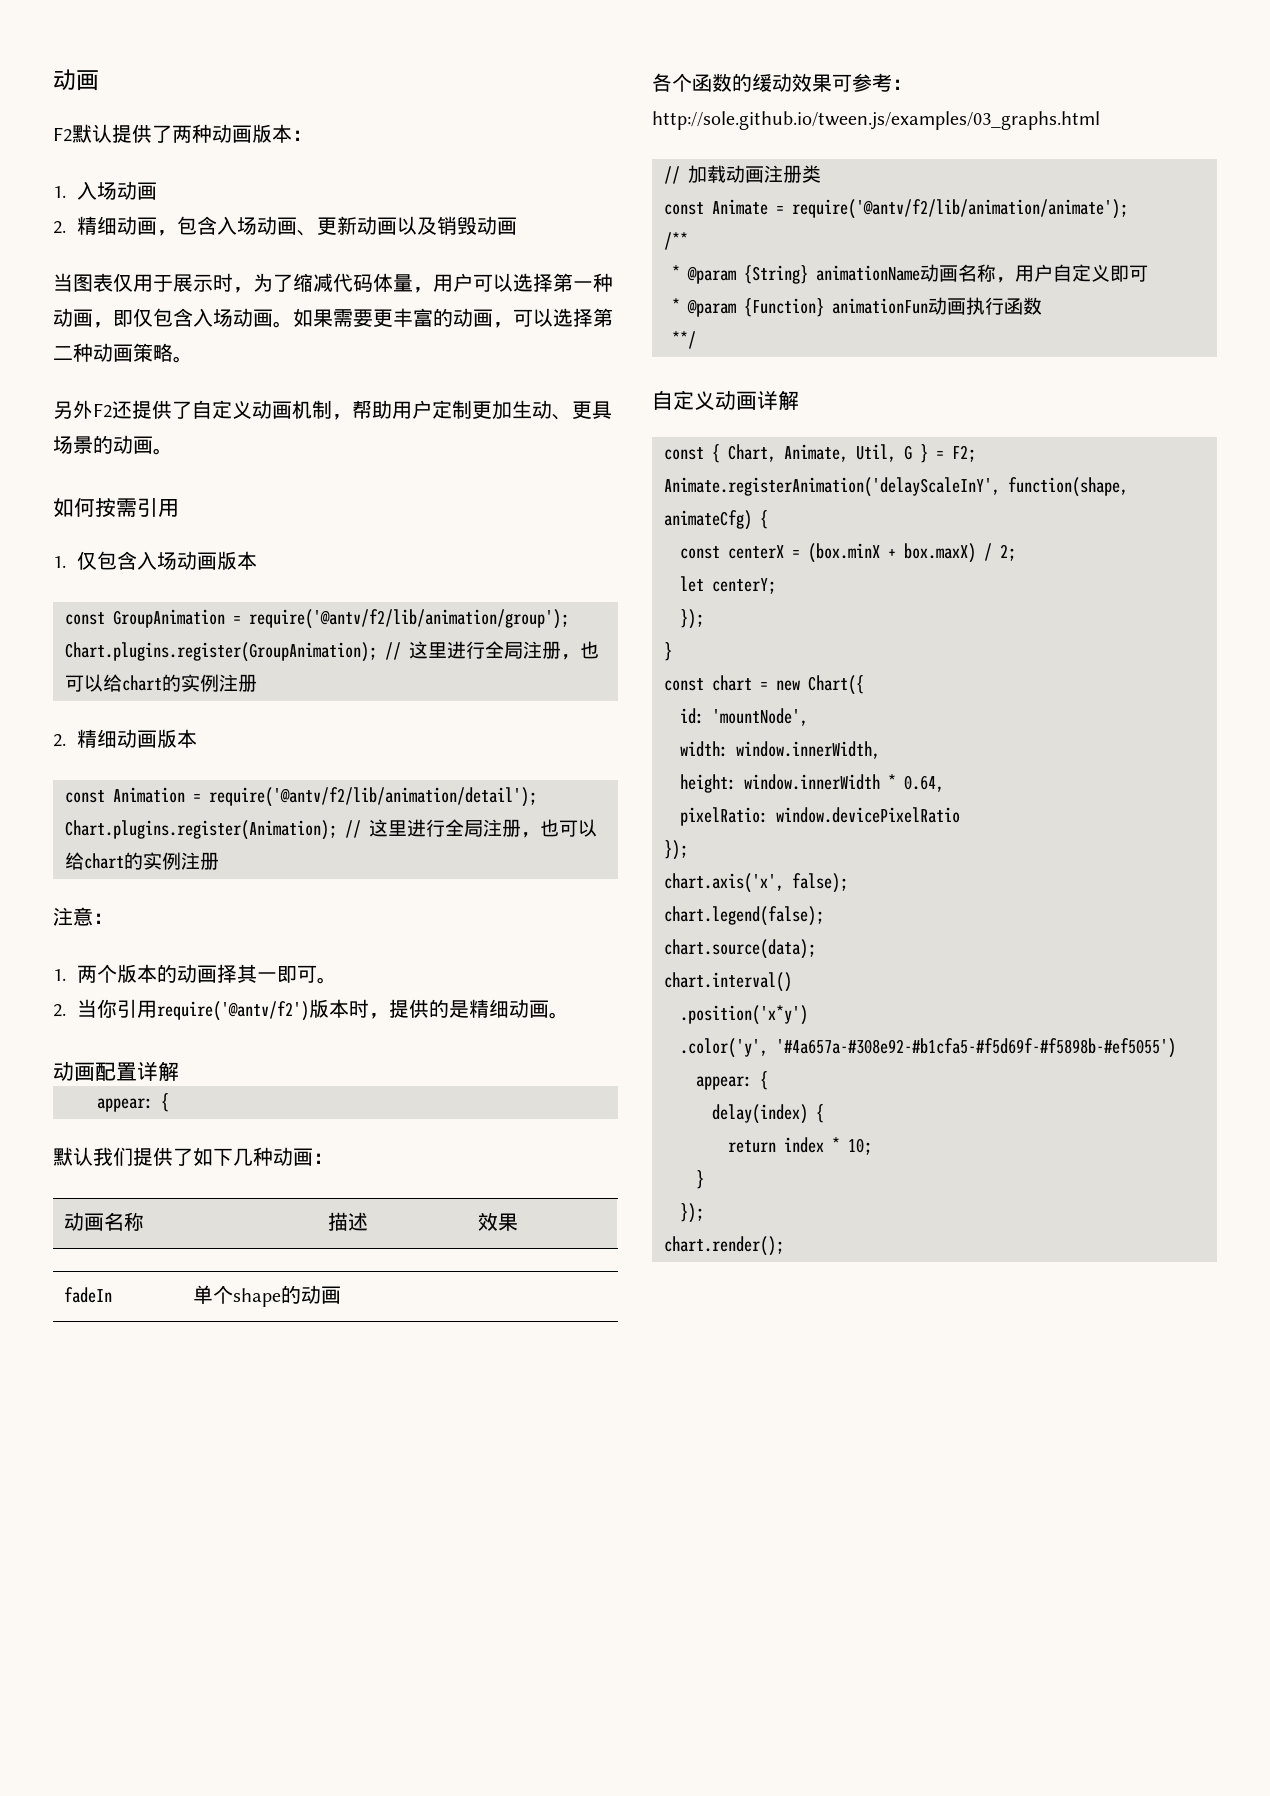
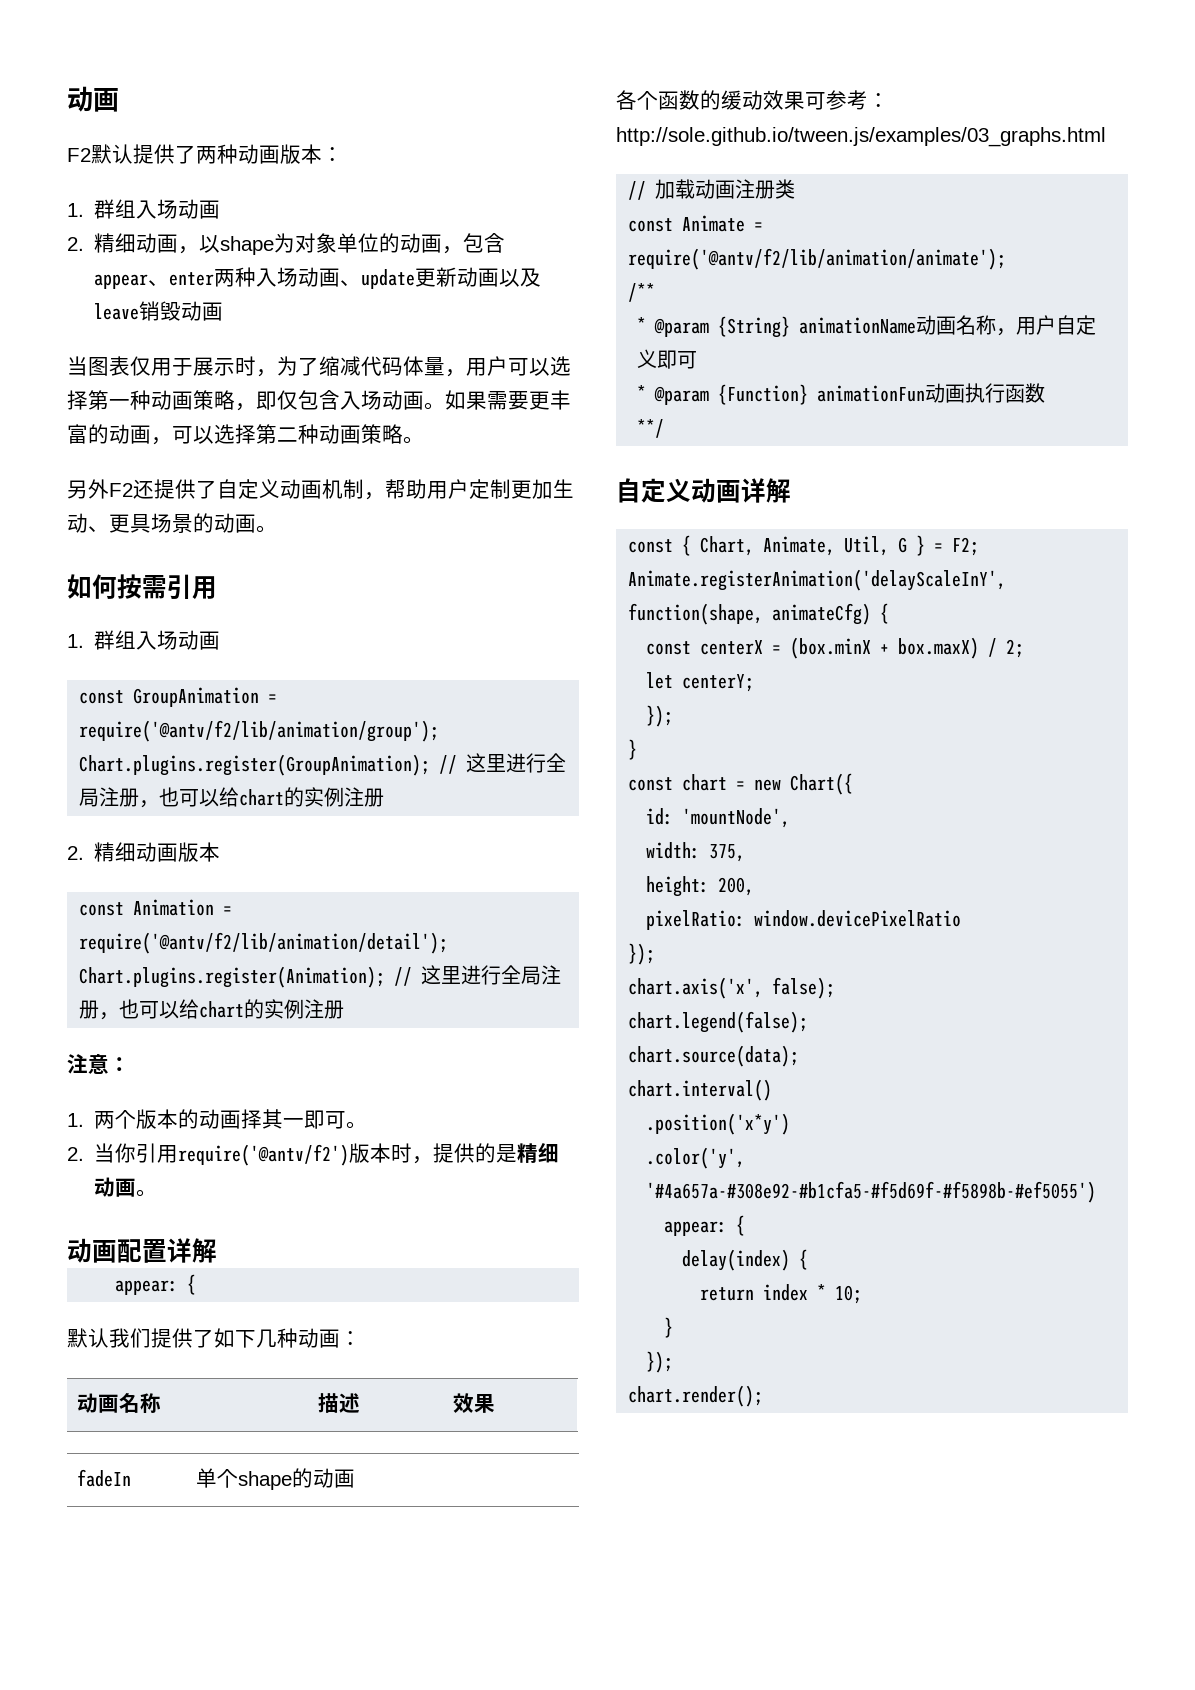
(66, 192) none -> [94,199,137,219] 群组
[177,216,218,235] 包含 -> [199,233,506,255] [94,267,257,289] 以shape为对象单位的动画，包含appear、enter两种
(318, 233) none -> [361,269,416,289] update
(438, 226) none -> [94,303,140,320] leave
(93, 318) none -> [193,390,235,410] 策略
[77,551,258,570] 仅包含入场动画版本 -> [94,630,221,650] 群组入场动画
[736,741,880,759] window.innerWidth, -> [709,844,746,862] 375,
[744,774,944,792] window.innerWidth * 0.64, -> [718,877,755,896] 200,

